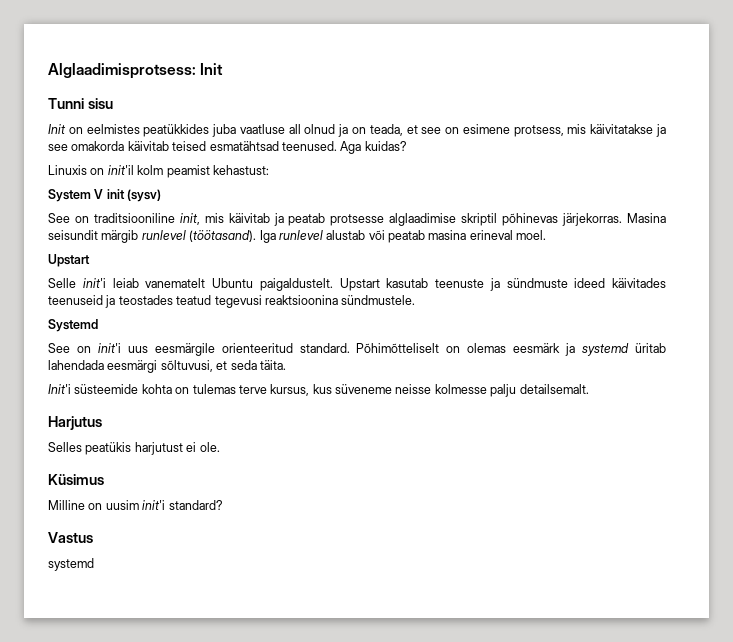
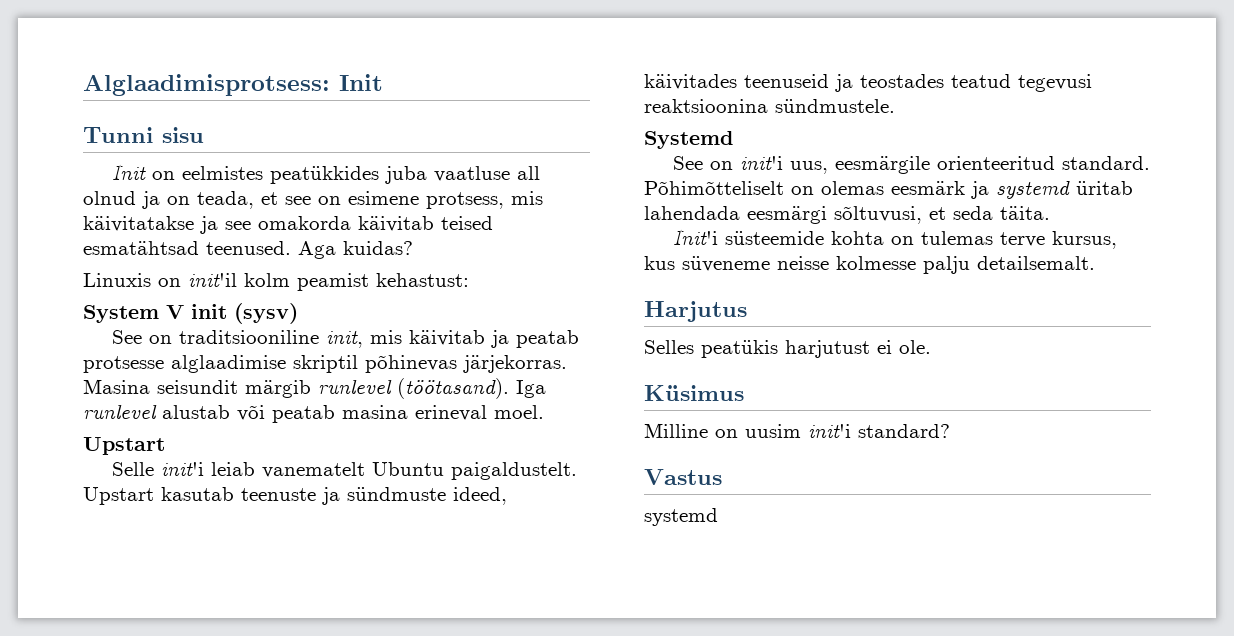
[574,278,606,288] ideed -> [453,487,507,505] ideed,
[127,346,148,353] uus -> [789,161,828,174] uus,

